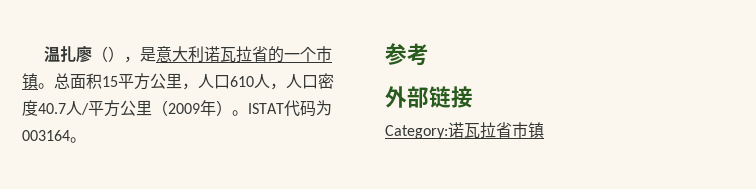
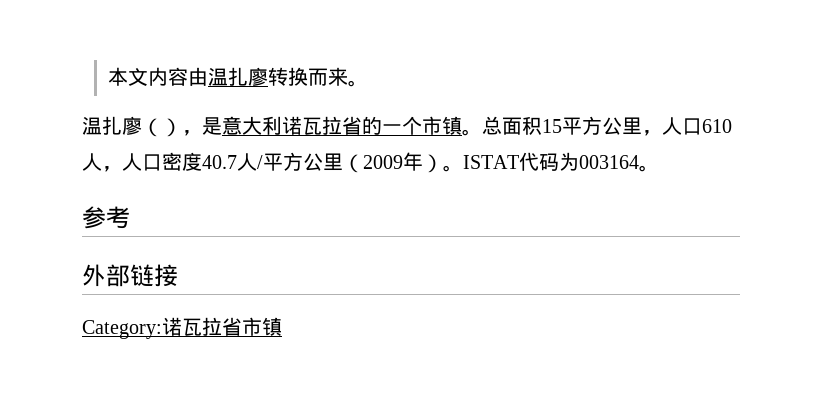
(43, 54) none -> [107,67,368,87] 本文内容由温扎廖转换而来。 //

